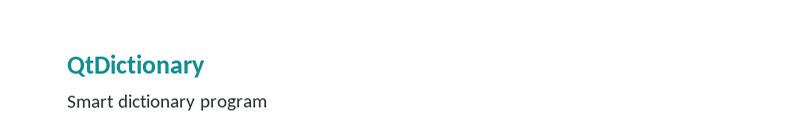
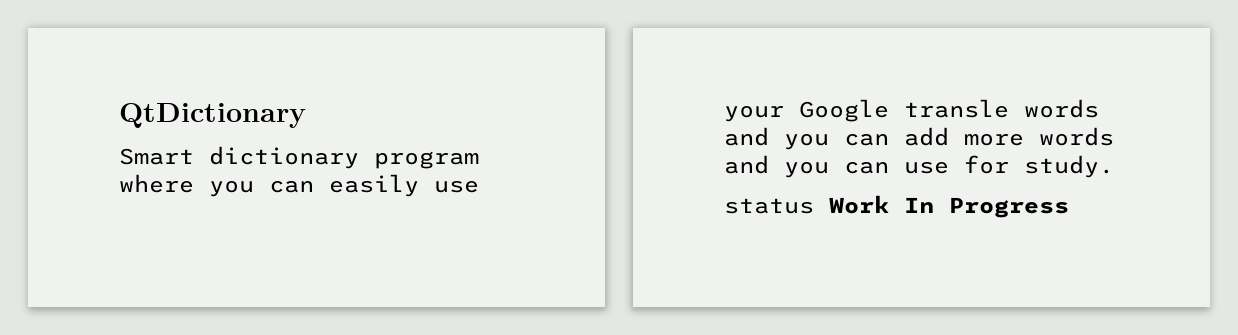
(268, 104) none -> [119,174,479,197] [724,99,1099,122] [724,127,1114,150] [724,155,1114,178] [724,195,1069,218] where you can easily use your Google transle words and you can add more words and you can use for study. // status Work In Progress

